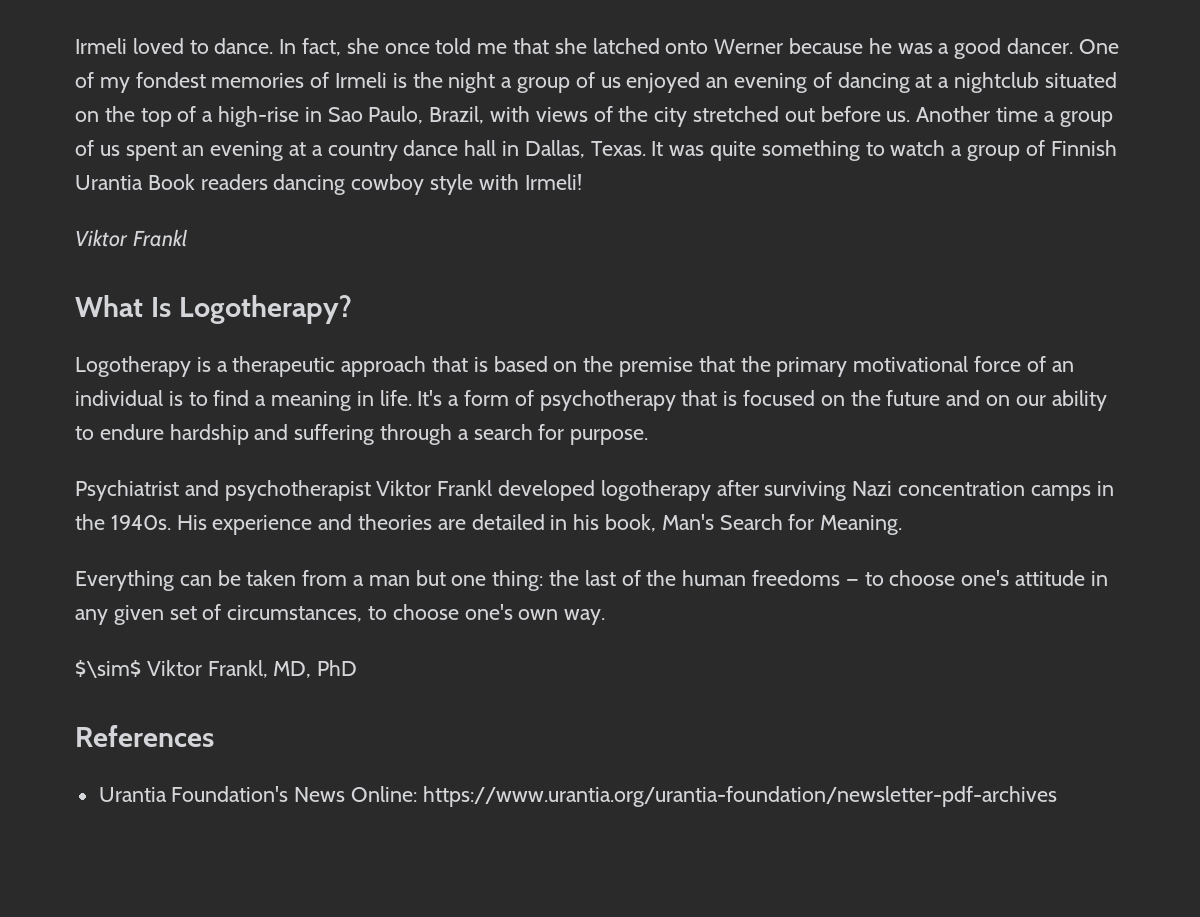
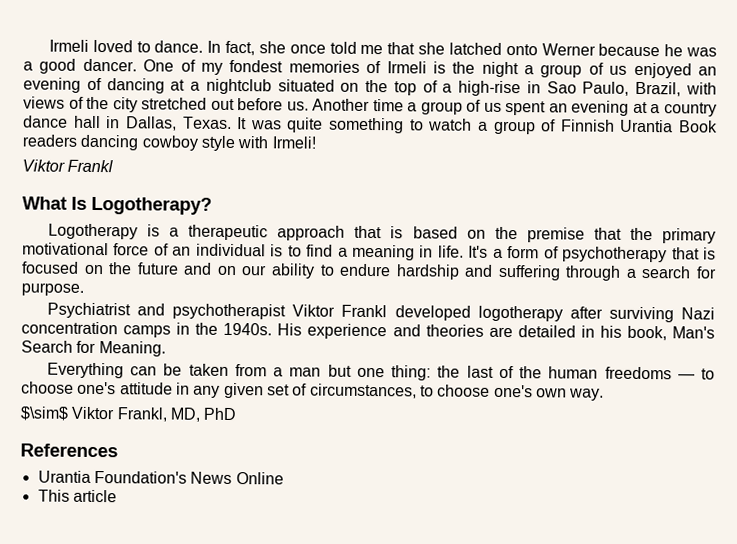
[351,786,1057,807] Online: https://www.urantia.org/urantia-foundation/newsletter-pdf-archives -> [235,472,284,485] [37,489,117,503] Online // This article

